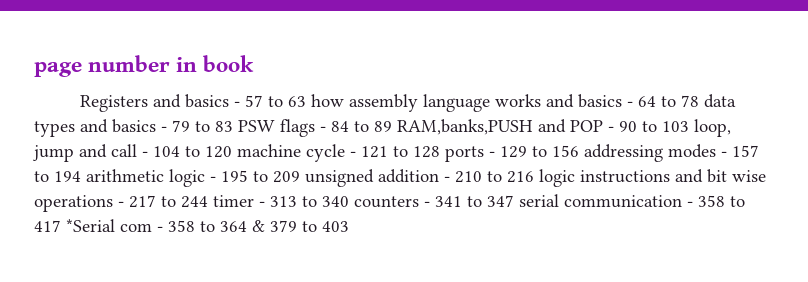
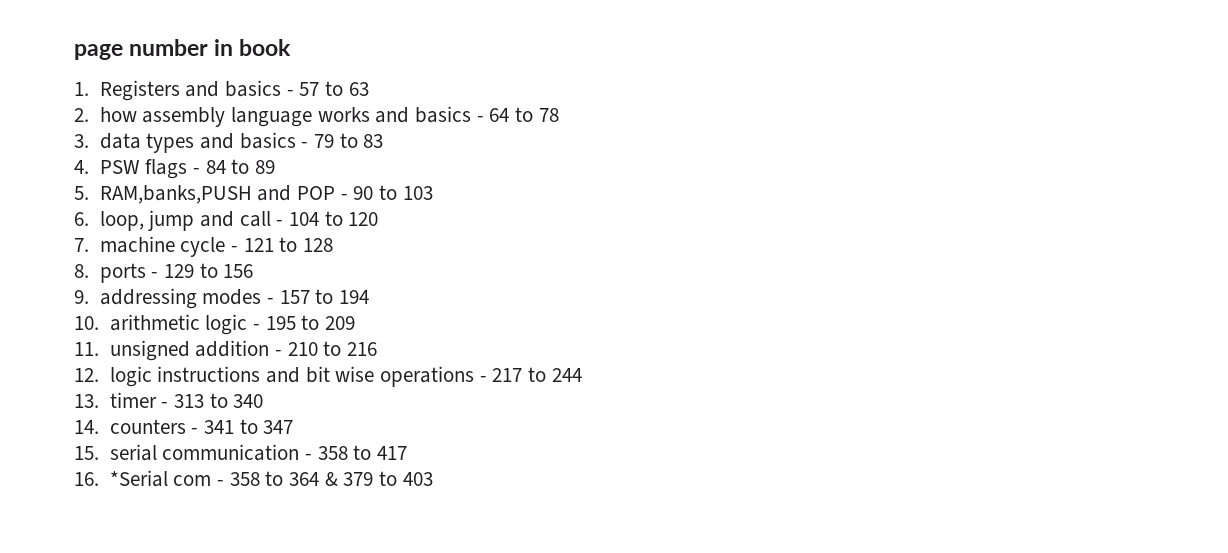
(255, 63) none -> [74,82,89,96] 1.
(307, 101) none -> [74,108,89,122] // 2.
(700, 101) none -> [74,134,89,148] // 3.
(233, 126) none -> [74,160,89,174] // 4.
(392, 126) none -> [74,186,89,200] // 5.
(689, 126) none -> [74,212,89,226] // 6.
(232, 152) none -> [74,238,89,252] // 7.
(440, 152) none -> [74,264,89,278] // 8.
(579, 151) none -> [74,290,89,304] // 9.
(81, 176) none -> [74,316,99,330] // 10.
(300, 177) none -> [74,342,99,356] // 11.
(534, 177) none -> [74,368,99,382] // 12.
(208, 202) none -> [74,394,99,408] // 13.
(349, 201) none -> [74,420,99,434] // 14.
(514, 201) none -> [74,446,99,460] // 15.
(61, 226) none -> [74,472,99,486] // 16.

